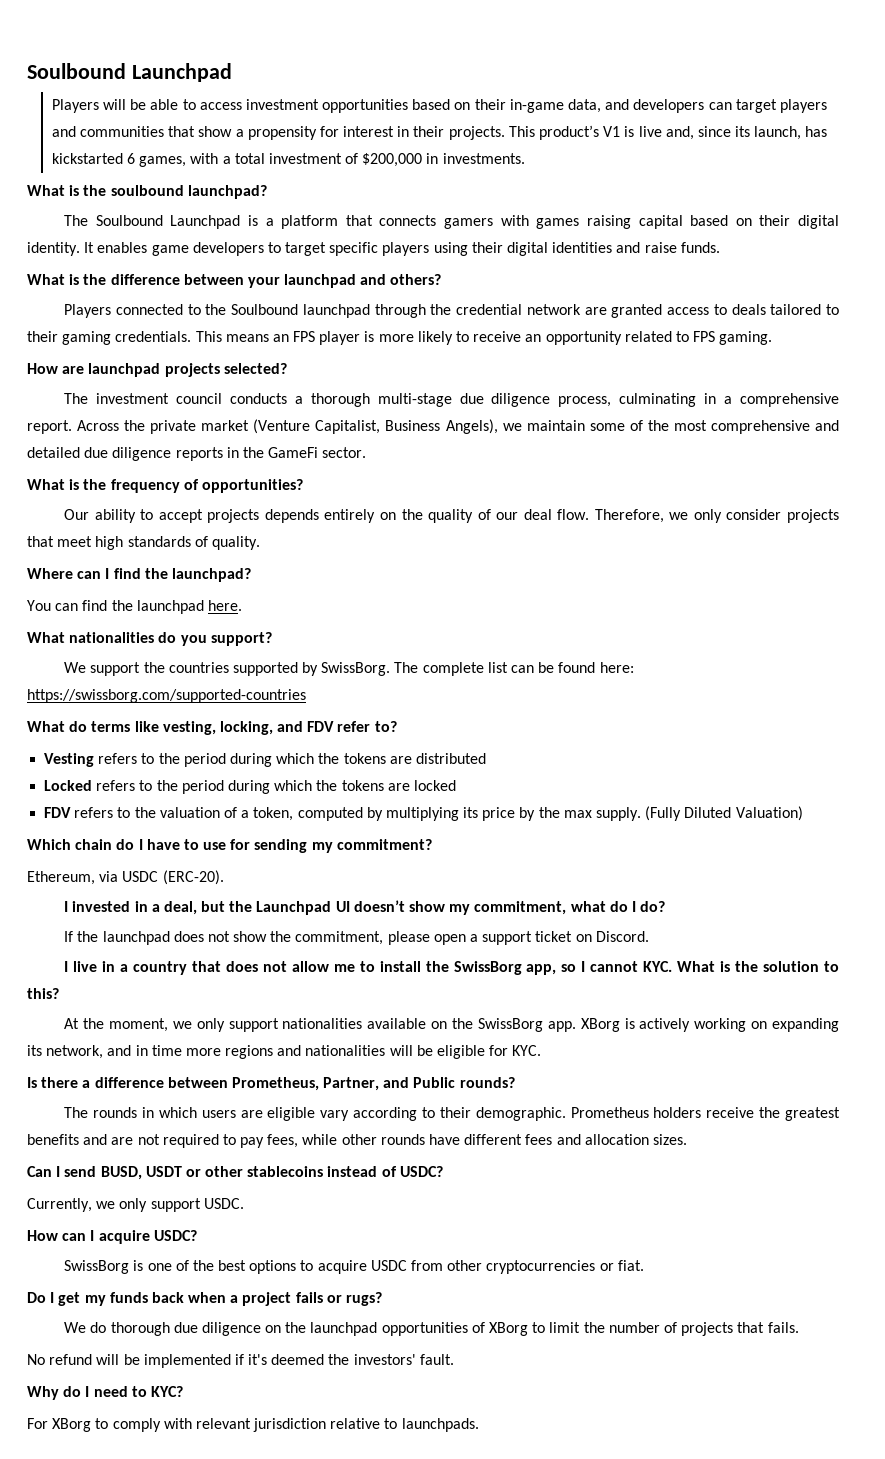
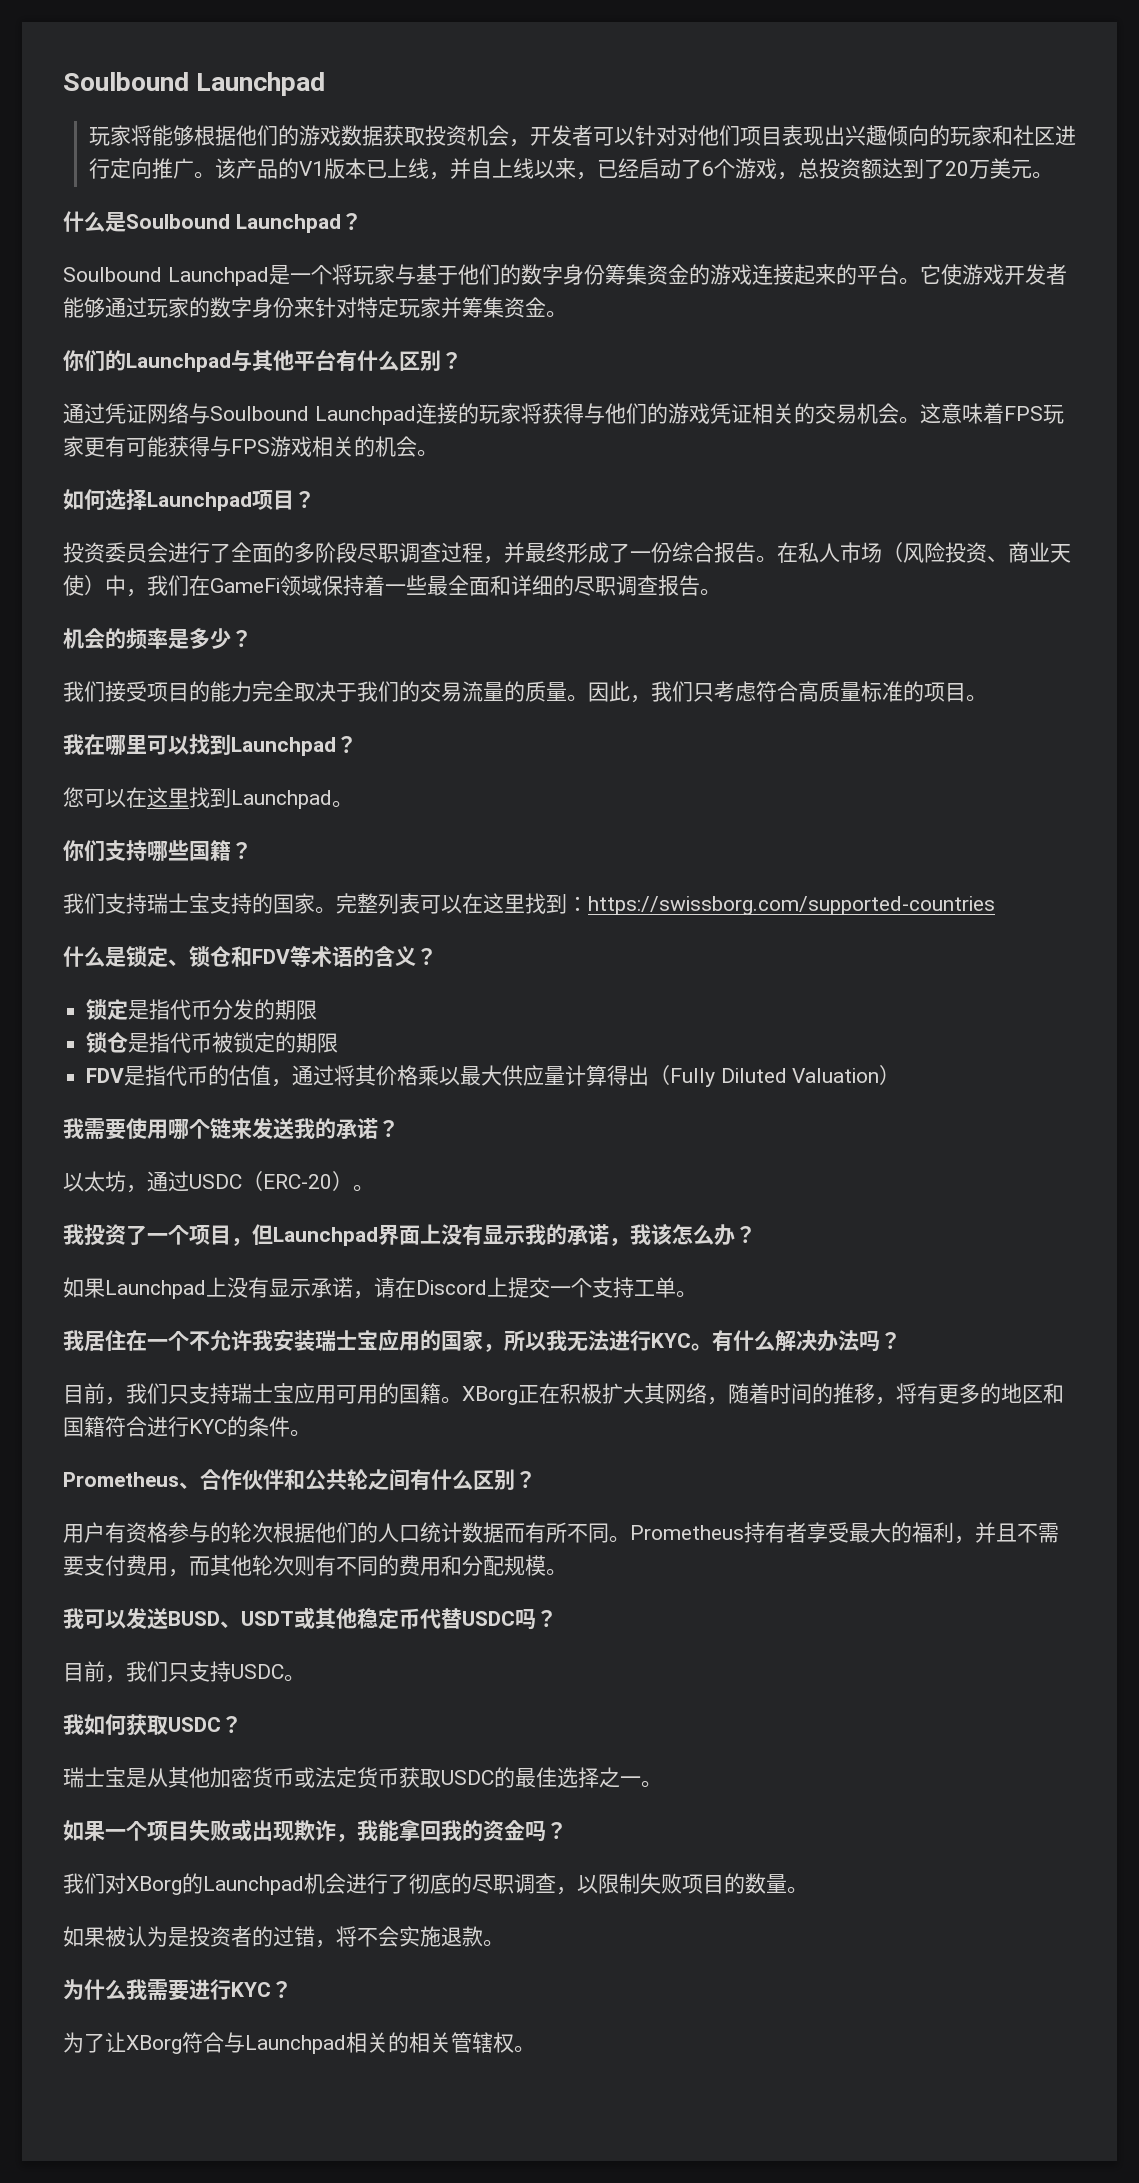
[51,99,827,113] [51,125,828,140] [51,153,525,167] [27,185,267,199] [64,215,839,229] [27,242,720,256] [27,274,442,288] [64,304,839,318] [27,331,773,345] [27,363,287,377] [64,393,839,407] [27,419,839,434] [27,447,367,461] [27,479,303,493] [64,509,839,523] [27,536,260,550] [27,568,251,582] [27,600,242,614] [27,632,272,646] [64,662,634,676] [27,689,306,703] [27,721,397,735] [44,753,486,767] [44,780,456,794] [44,806,803,821] [27,839,432,853] [27,870,224,885] [64,900,666,915] [64,931,649,945] [64,961,840,975] [27,988,59,999] [64,1018,840,1032] [27,1045,542,1059] [27,1077,515,1091] [64,1107,840,1121] [27,1134,687,1148] [27,1166,443,1180] [27,1198,244,1212] [27,1230,197,1244] [64,1260,644,1274] [27,1292,383,1306] [64,1322,799,1336] [27,1354,454,1368] [27,1386,183,1400] [27,1418,479,1432] Players will be able to access investment opportunities based on their in-game data, and developers can target players and communities that show a propensity for interest in their projects. This product’s V1 is live and, since its launch, has kickstarted 6 games, with a total investment of $200,000 in investments. // What is the soulbound launchpad? // The Soulbound Launchpad is a platform that connects gamers with games raising capital based on their digital identity. It enables game developers to target specific players using their digital identities and raise funds. // What is the difference between your launchpad and others? // Players connected to the Soulbound launchpad through the credential network are granted access to deals tailored to their gaming credentials. This means an FPS player is more likely to receive an opportunity related to FPS gaming. // How are launchpad projects selected? // The investment council conducts a thorough multi-stage due diligence process, culminating in a comprehensive report. Across the private market (Venture Capitalist, Business Angels), we maintain some of the most comprehensive and detailed due diligence reports in the GameFi sector. // What is the frequency of opportunities? // Our ability to accept projects depends entirely on the quality of our deal flow. Therefore, we only consider projects that meet high standards of quality. // Where can I find the launchpad? // You can find the launchpad here. // What nationalities do you support? // We support the countries supported by SwissBorg. The complete list can be found here: https://swissborg.com/supported-countries // What do terms like vesting, locking, and FDV refer to? // Vesting refers to the period during which the tokens are distributed // Locked refers to the period during which the tokens are locked // FDV refers to the valuation of a token, computed by multiplying its price by the max supply. (Fully Diluted Valuation) // Which chain do I have to use for sending my commitment? // Ethereum, via USDC (ERC-20). // I invested in a deal, but the Launchpad UI doesn’t show my commitment, what do I do? // If the launchpad does not show the commitment, please open a support ticket on Discord. // I live in a country that does not allow me to install the SwissBorg app, so I cannot KYC. What is the solution to this? // At the moment, we only support nationalities available on the SwissBorg app. XBorg is actively working on expanding its network, and in time more regions and nationalities will be eligible for KYC. // Is there a difference between Prometheus, Partner, and Public rounds? // The rounds in which users are eligible vary according to their demographic. Prometheus holders receive the greatest benefits and are not required to pay fees, while other rounds have different fees and allocation sizes. // Can I send BUSD, USDT or other stablecoins instead of USDC? // Currently, we only support USDC. // How can I acquire USDC? // SwissBorg is one of the best options to acquire USDC from other cryptocurrencies or fiat. // Do I get my funds back when a project fails or rugs? // We do thorough due diligence on the launchpad opportunities of XBorg to limit the number of projects that fails. // No refund will be implemented if it's deemed the investors' fault. // Why do I need to KYC? // For XBorg to comply with relevant jurisdiction relative to launchpads. -> [88,125,1076,147] [88,158,1053,180] [63,211,362,233] [63,264,1067,286] [63,297,567,318] [63,350,462,372] [63,403,1064,425] [63,436,438,457] [63,489,315,511] [63,542,1071,564] [63,575,721,597] [63,628,252,649] [63,681,987,703] [63,734,357,756] [63,787,353,809] [63,840,252,862] [63,893,995,915] [63,946,437,967] [86,999,318,1020] [86,1032,339,1053] [86,1065,901,1087] [63,1118,399,1140] [63,1171,374,1193] [63,1224,756,1246] [63,1277,697,1299] [63,1329,901,1352] [63,1383,1064,1405] [63,1416,311,1437] [63,1469,536,1491] [63,1522,1059,1544] [63,1555,567,1577] [63,1607,557,1630] [63,1661,305,1683] [63,1714,242,1736] [63,1767,662,1788] [63,1819,567,1842] [63,1873,808,1895] [63,1926,504,1948] [63,1979,292,2001] [63,2032,535,2054] 玩家将能够根据他们的游戏数据获取投资机会，开发者可以针对对他们项目表现出兴趣倾向的玩家和社区进行定向推广。该产品的V1版本已上线，并自上线以来，已经启动了6个游戏，总投资额达到了20万美元。 // 什么是Soulbound Launchpad？ // Soulbound Launchpad是一个将玩家与基于他们的数字身份筹集资金的游戏连接起来的平台。它使游戏开发者能够通过玩家的数字身份来针对特定玩家并筹集资金。 // 你们的Launchpad与其他平台有什么区别？ // 通过凭证网络与Soulbound Launchpad连接的玩家将获得与他们的游戏凭证相关的交易机会。这意味着FPS玩家更有可能获得与FPS游戏相关的机会。 // 如何选择Launchpad项目？ // 投资委员会进行了全面的多阶段尽职调查过程，并最终形成了一份综合报告。在私人市场（风险投资、商业天使）中，我们在GameFi领域保持着一些最全面和详细的尽职调查报告。 // 机会的频率是多少？ // 我们接受项目的能力完全取决于我们的交易流量的质量。因此，我们只考虑符合高质量标准的项目。 // 我在哪里可以找到Launchpad？ // 您可以在这里找到Launchpad。 // 你们支持哪些国籍？ // 我们支持瑞士宝支持的国家。完整列表可以在这里找到：https://swissborg.com/supported-countries // 什么是锁定、锁仓和FDV等术语的含义？ // 锁定是指代币分发的期限 // 锁仓是指代币被锁定的期限 // FDV是指代币的估值，通过将其价格乘以最大供应量计算得出（Fully Diluted Valuation） // 我需要使用哪个链来发送我的承诺？ // 以太坊，通过USDC（ERC-20）。 // 我投资了一个项目，但Launchpad界面上没有显示我的承诺，我该怎么办？ // 如果Launchpad上没有显示承诺，请在Discord上提交一个支持工单。 // 我居住在一个不允许我安装瑞士宝应用的国家，所以我无法进行KYC。有什么解决办法吗？ // 目前，我们只支持瑞士宝应用可用的国籍。XBorg正在积极扩大其网络，随着时间的推移，将有更多的地区和国籍符合进行KYC的条件。 // Prometheus、合作伙伴和公共轮之间有什么区别？ // 用户有资格参与的轮次根据他们的人口统计数据而有所不同。Prometheus持有者享受最大的福利，并且不需要支付费用，而其他轮次则有不同的费用和分配规模。 // 我可以发送BUSD、USDT或其他稳定币代替USDC吗？ // 目前，我们只支持USDC。 // 我如何获取USDC？ // 瑞士宝是从其他加密货币或法定货币获取USDC的最佳选择之一。 // 如果一个项目失败或出现欺诈，我能拿回我的资金吗？ // 我们对XBorg的Launchpad机会进行了彻底的尽职调查，以限制失败项目的数量。 // 如果被认为是投资者的过错，将不会实施退款。 // 为什么我需要进行KYC？ // 为了让XBorg符合与Launchpad相关的相关管辖权。

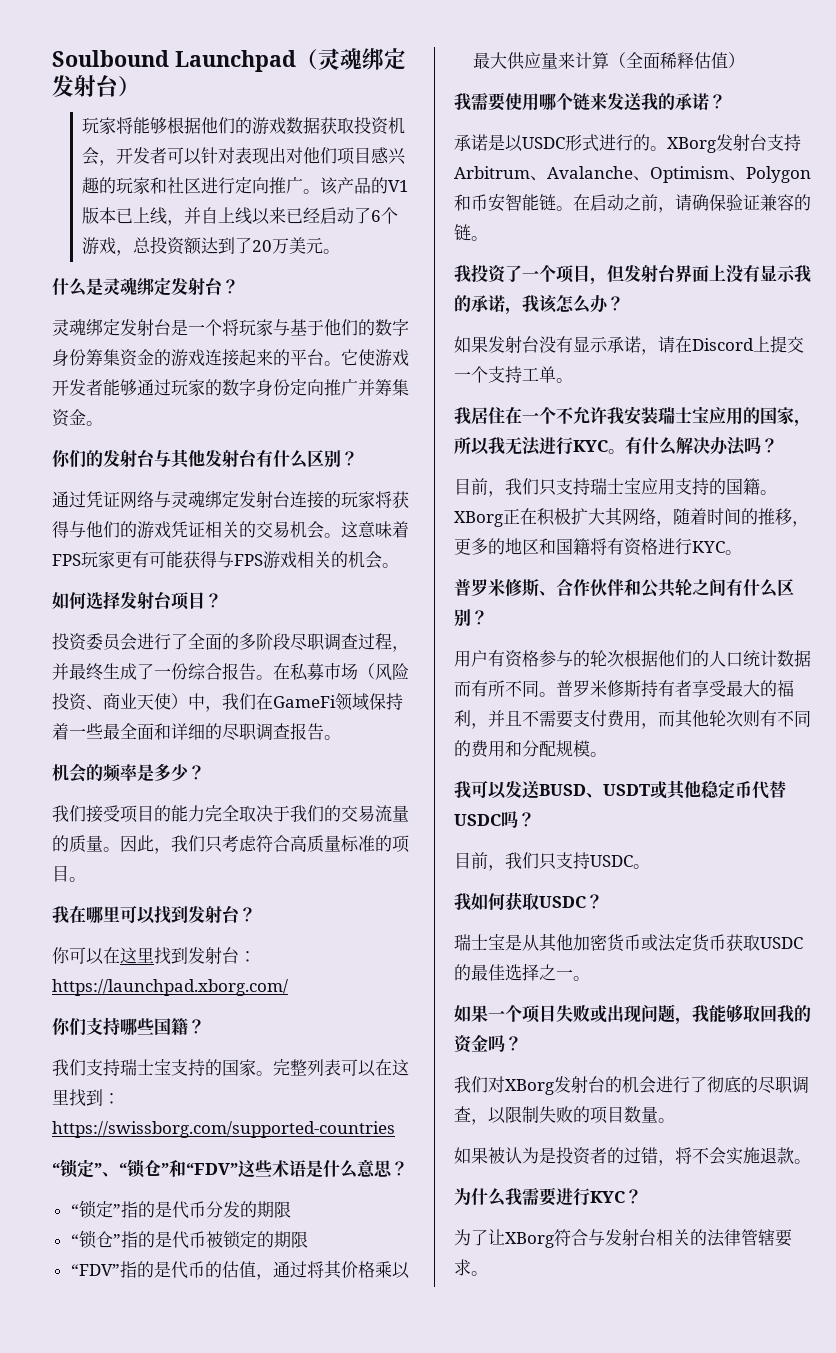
[63,72,326,96] Soulbound Launchpad -> [52,48,406,72] [52,75,140,97] Soulbound Launchpad（灵魂绑定发射台）
(677, 135) none -> [235,147,287,164] 表现出
[781,125,929,146] 表现出兴趣倾向 -> [371,147,407,165] [82,177,100,194] 感兴趣
[575,172,597,180] ， -> (287, 215) none
[126,213,362,233] [63,267,269,286] Soulbound Launchpad？ // Soulbound Launchpad -> [103,277,239,296] [52,318,171,336] 灵魂绑定发射台？ // 灵魂绑定发射台
[294,297,441,318] 来针对特定玩家 -> [290,378,358,396] 定向推广
[126,350,315,372] Launchpad与其他平 -> [103,449,239,469] 发射台与其他发射
[210,406,416,425] Soulbound Launchpad -> [171,490,290,508] 灵魂绑定发射台
[147,492,252,511] Launchpad -> [120,591,172,609] 发射台
[567,542,588,563] 形 -> [103,663,120,679] 生
[819,543,840,562] 人 -> [307,663,324,680] 募
[231,736,357,756] [63,787,353,809] Launchpad？ // 您可以在这里找到Launchpad。 -> [188,905,256,923] [52,947,256,965] [52,979,288,996] 发射台？ // 你可以在这里找到发射台：https://launchpad.xborg.com/
[63,946,437,967] [86,999,171,1020] 什么是锁定、锁仓和FDV等术语的含义？ // 锁定是指 -> [52,1159,408,1178] [70,1200,172,1219] “锁定”、“锁仓”和“FDV”这些术语是什么意思？ // “锁定”指的是
[86,1032,171,1053] 锁仓是指 -> [70,1230,172,1249] “锁仓”指的是
[86,1065,167,1086] FDV是指 -> [70,1261,171,1278] “FDV”指的是
[565,1065,880,1087] 计算得出（Fully Diluted Valuation -> [557,52,728,69] 来计算（全面稀释估值
[63,1171,353,1193] 以太坊，通过USDC（ERC-20） -> [454,134,801,153] [454,166,811,183] [454,194,811,213] [454,224,471,241] 承诺是以USDC形式进行的。XBorg发射台支持Arbitrum、Avalanche、Optimism、Polygon和币安智能链。在启动之前，请确保验证兼容的链
[273,1227,378,1246] Launchpad -> [624,264,676,282] 发射台
[105,1277,227,1299] Launchpad上 -> [488,336,539,353] 发射台
[336,1385,378,1404] 可用 -> [675,478,709,495] 支持
[896,1383,938,1404] 将有 -> (809, 524) none
[105,1416,311,1437] [63,1472,179,1487] 符合进行KYC的条件。 // Prometheus -> [590,538,742,556] [454,579,539,596] 将有资格进行KYC。 // 普罗米修斯
[630,1525,744,1540] Prometheus -> [556,680,641,697] 普罗米修斯
[294,1820,420,1842] 欺诈，我能拿 -> [641,1004,760,1025] 问题，我能够取
[182,1873,304,1895] 的Launchpad -> [554,1076,622,1093] 发射台的
[682,1873,745,1894] 项目的 -> [573,1106,624,1124] 的项目
[245,2032,514,2054] Launchpad相关的相关管辖权 -> [605,1229,792,1247] [454,1259,471,1276] 发射台相关的法律管辖要求

